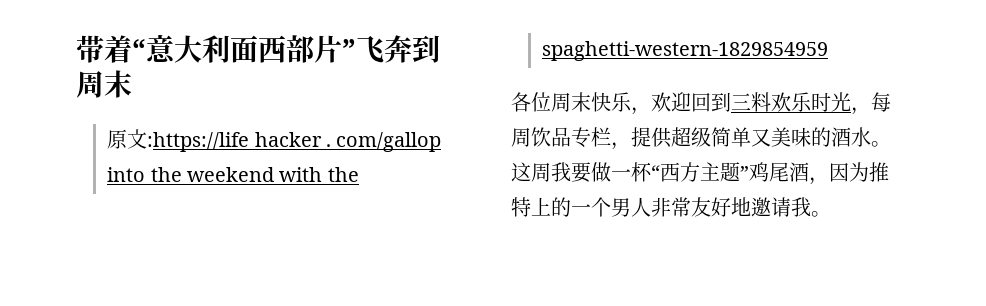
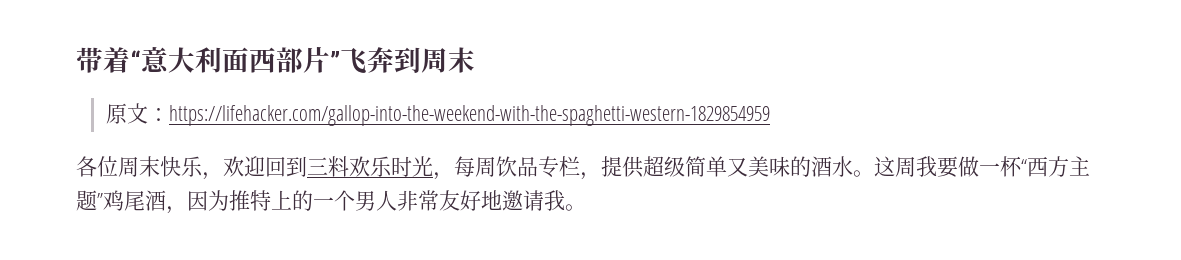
[147,132,442,152] [107,167,359,182] [542,41,829,61] :https://life hacker . com/gallop into the weekend with the spaghetti-western-1829854959 -> [147,105,770,126] ：https://lifehacker.com/gallop-into-the-weekend-with-the-spaghetti-western-1829854959

